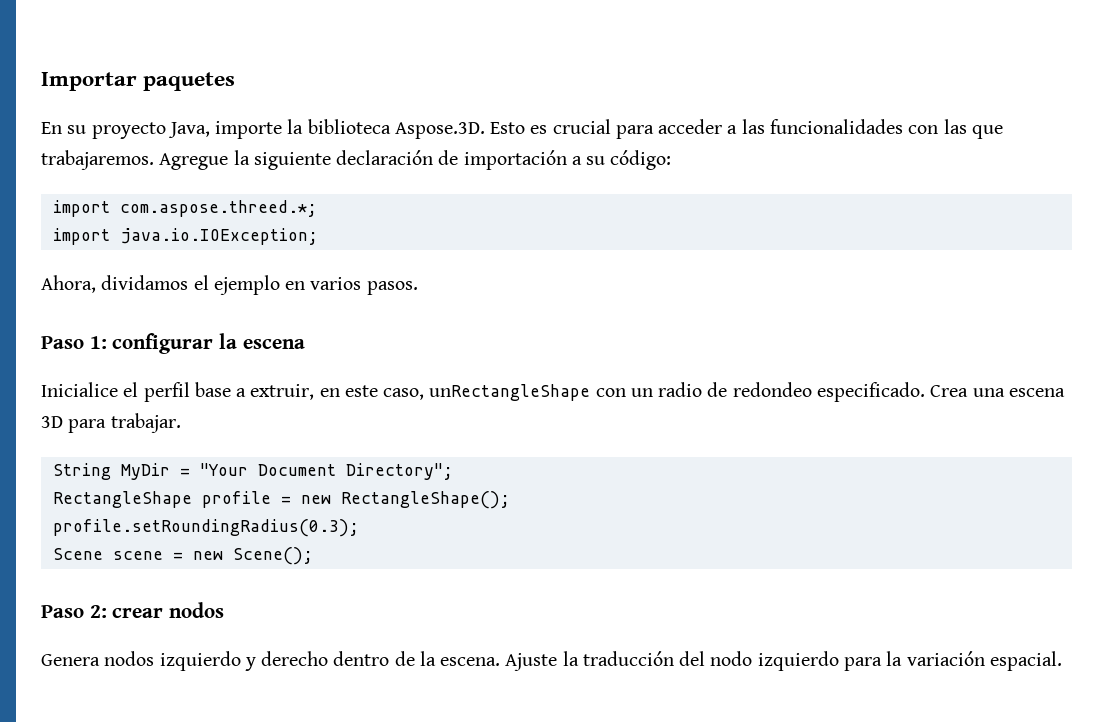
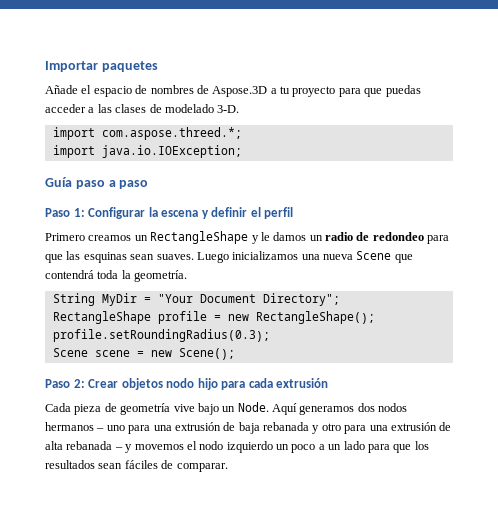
[41,119,1003,139] [41,150,672,170] [52,200,317,217] [52,228,318,245] [41,275,418,295] En su proyecto Java, importe la biblioteca Aspose.3D. Esto es crucial para acceder a las funcionalidades con las que trabajaremos. Agregue la siguiente declaración de importación a su código: // import com.aspose.threed.*; // import java.io.IOException; // Ahora, dividamos el ejemplo en varios pasos. -> [45,85,421,97] [45,104,240,113] [52,127,242,140] [52,145,242,158] [45,177,149,189] Añade el espacio de nombres de Aspose.3D a tu proyecto para que puedas acceder a las clases de modelado 3‑D. // import com.aspose.threed.*; // import java.io.IOException; // Guía paso a paso
[112,333,214,354] configurar -> [88,207,146,219] Configurar
[41,382,118,397] // Inicialice -> [201,207,248,219] y definir
[194,382,1065,402] [41,413,181,433] base a extruir, en este caso, unRectangleShape con un radio de redondeo especificado. Crea una escena 3D para trabajar. -> [45,231,450,244] [45,251,413,263] [45,270,188,282] // Primero creamos un RectangleShape y le damos un radio de redondeo para que las esquinas sean suaves. Luego inicializamos una nueva Scene que contendrá toda la geometría.
[112,602,225,618] [41,651,1062,671] crear nodos // Genera nodos izquierdo y derecho dentro de la escena. Ajuste la traducción del nodo izquierdo para la variación espacial. -> [88,378,329,390] [45,402,408,415] [45,422,452,434] [45,441,429,453] [45,460,228,472] Crear objetos nodo hijo para cada extrusión // Cada pieza de geometría vive bajo un Node. Aquí generamos dos nodos hermanos – uno para una extrusión de baja rebanada y otro para una extrusión de alta rebanada – y movemos el nodo izquierdo un poco a un lado para que los resultados sean fáciles de comparar.

